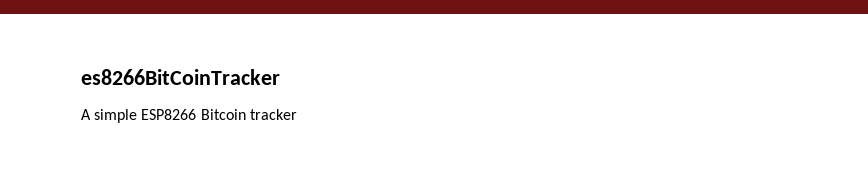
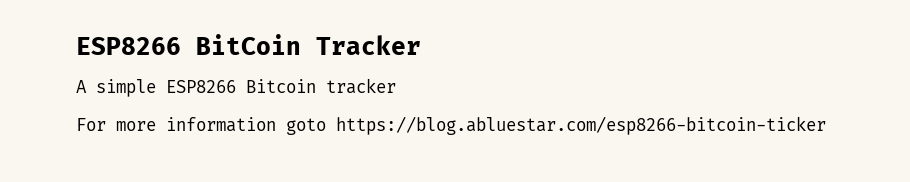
[81,69,280,85] es8266BitCoinTracker -> [76,34,421,55] ESP8266 BitCoin Tracker
(297, 114) none -> [76,116,826,135] // For more information goto https://blog.abluestar.com/esp8266-bitcoin-ticker

